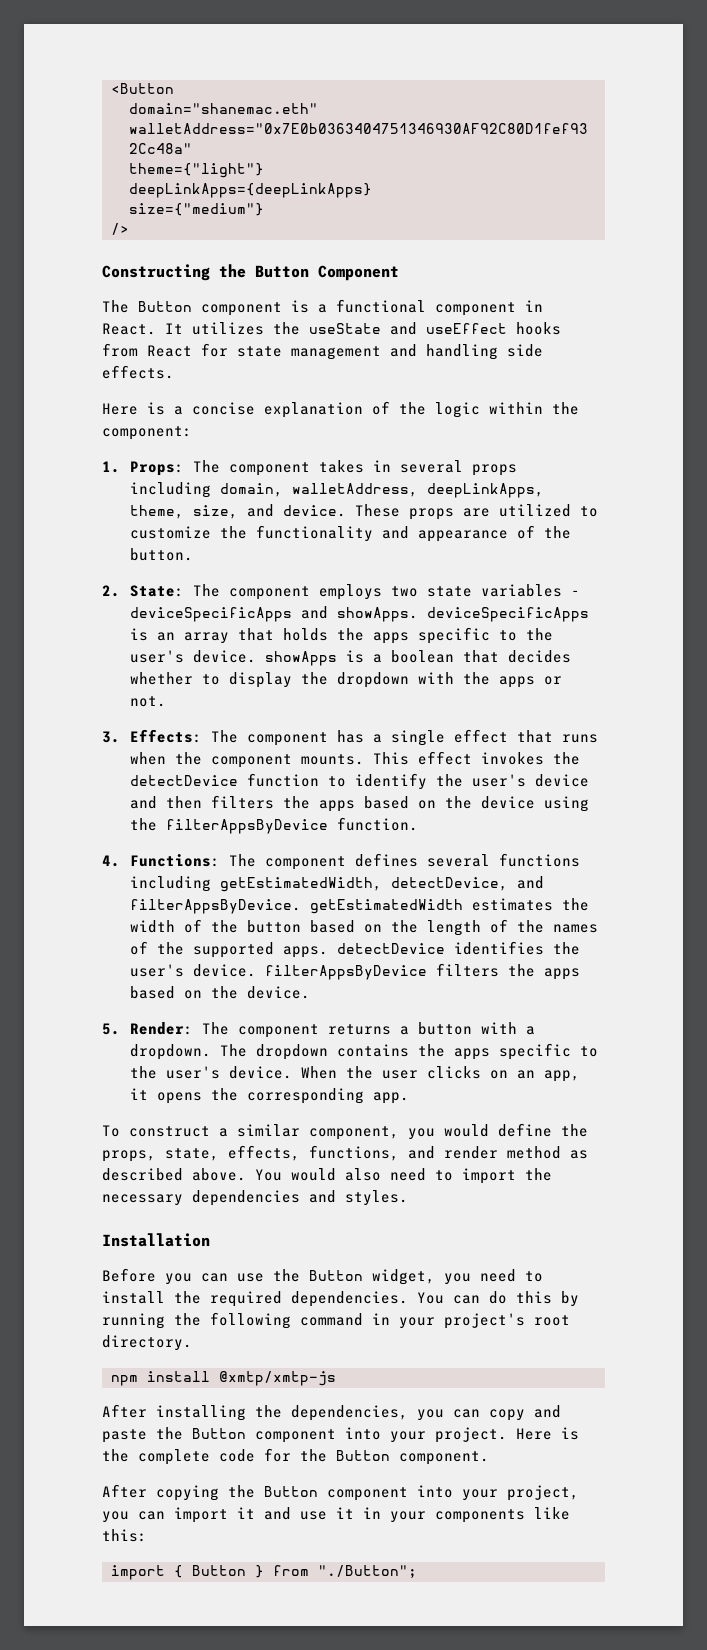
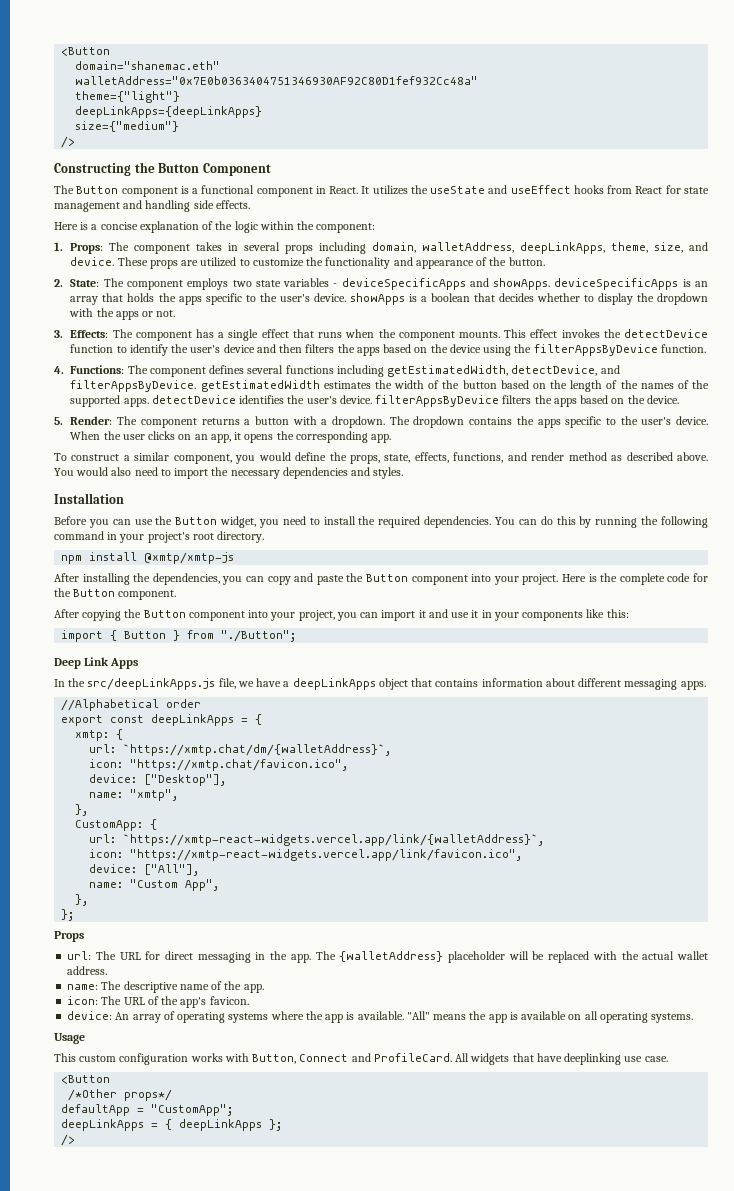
(417, 1571) none -> [54,657,139,669] [54,678,706,690] [61,699,202,711] [61,714,263,726] [75,729,124,741] [89,744,392,756] [89,759,349,771] [89,774,227,786] [89,789,179,801] [75,804,89,816] [75,819,158,831] [89,834,545,846] [89,849,523,861] [89,864,200,876] [89,879,220,891] [75,894,89,906] [61,909,75,921] [54,931,84,942] [67,951,708,963] [67,966,108,975] [67,981,264,993] [67,996,249,1008] [67,1011,694,1023] [54,1033,85,1044] [54,1053,668,1065] [61,1075,111,1084] [68,1089,173,1101] [61,1104,234,1116] [61,1119,283,1131] [61,1134,76,1146] // Deep Link Apps // In the src/deepLinkApps.js file, we have a deepLinkApps object that contains information about different messaging apps. // //Alphabetical order // export const deepLinkApps = { // xmtp: { // url: `https://xmtp.chat/dm/{walletAddress}`, // icon: "https://xmtp.chat/favicon.ico", // device: ["Desktop"], // name: "xmtp", // }, // CustomApp: { // url: `https://xmtp-react-widgets.vercel.app/link/{walletAddress}`, // icon: "https://xmtp-react-widgets.vercel.app/link/favicon.ico", // device: ["All"], // name: "Custom App", // }, // }; // Props // url: The URL for direct messaging in the app. The {walletAddress} placeholder will be replaced with the actual wallet address. // name: The descriptive name of the app. // icon: The URL of the app's favicon. // device: An array of operating systems where the app is available. "All" means the app is available on all operating systems. // Usage // This custom configuration works with Button, Connect and ProfileCard. All widgets that have deeplinking use case. // <Button // /*Other props*/ // defaultApp = "CustomApp"; // deepLinkApps = { deepLinkApps }; // />

